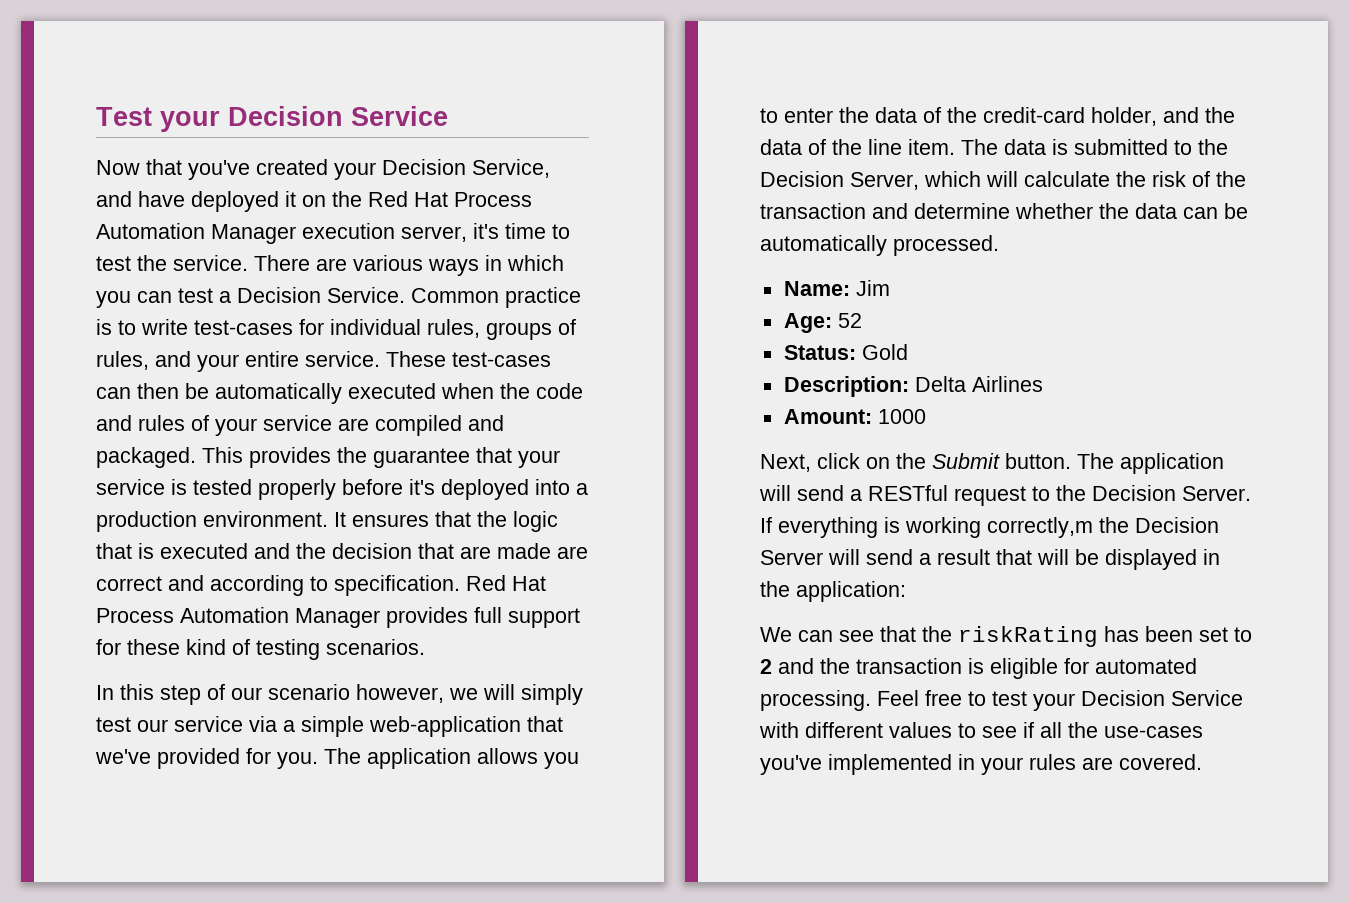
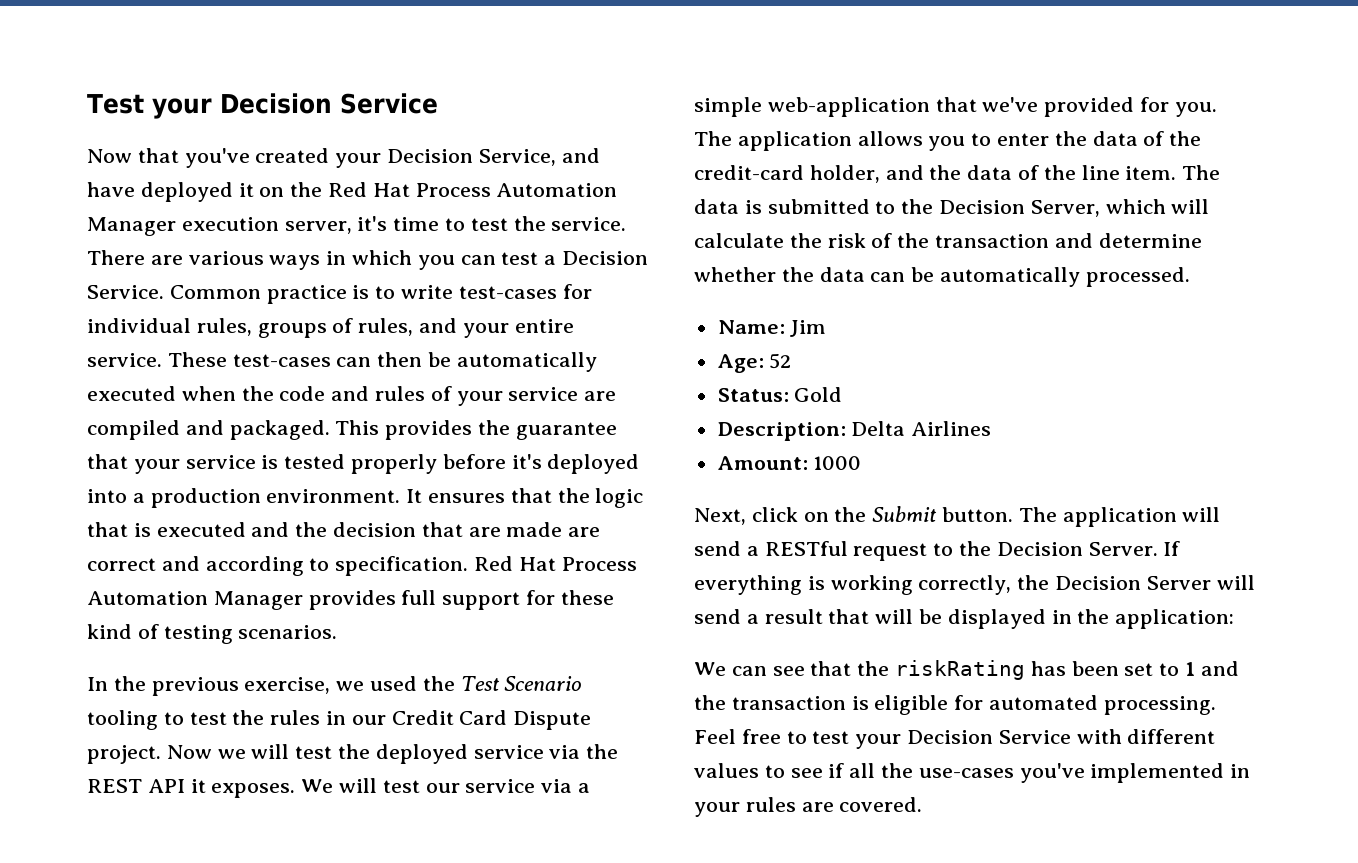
[120,684,583,705] this step of our scenario however, we will simply -> [113,676,582,696] [87,710,592,730] [87,744,619,764] [87,778,378,798] the previous exercise, we used the Test Scenario tooling to test the rules in our Credit Card Dispute project. Now we will test the deployed service via the REST API it exposes. We will
[987,517,1093,538] correctly,m -> [918,575,1012,595] correctly,
[760,659,772,674] 2 -> [1185,662,1196,676] 1

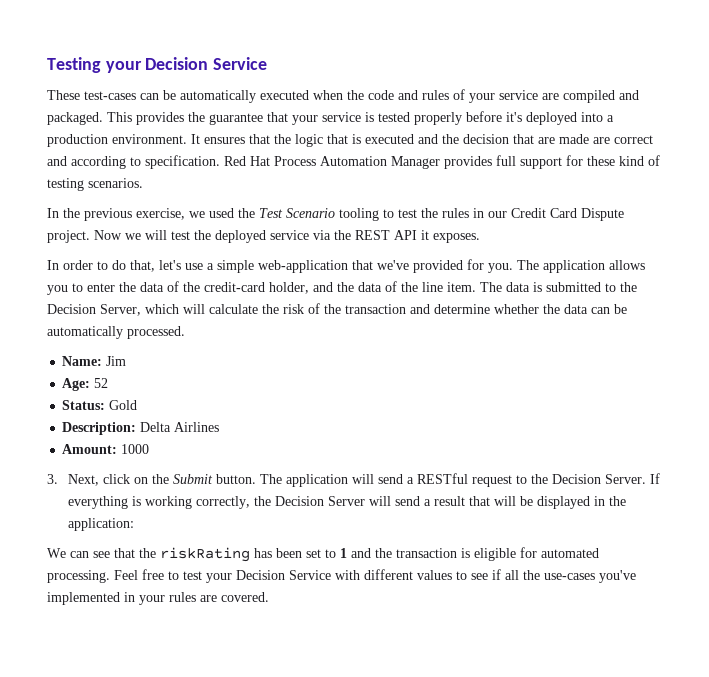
[87,94,144,114] Test -> [47,57,101,73] Testing
[87,148,600,168] [87,182,618,202] [87,216,627,236] [87,250,649,270] [87,284,592,304] [87,318,574,338] [87,353,162,367] Now that you've created your Decision Service, and have deployed it on the Red Hat Process Automation Manager execution server, it's time to test the service. There are various ways in which you can test a Decision Service. Common practice is to write test-cases for individual rules, groups of rules, and your entire service. -> (268, 63) none
[377,352,423,367] then -> (159, 96) none
[301,778,573,793] We will test our service via -> [47,260,203,272] // In order to do that, let's use
(862, 463) none -> [47,474,58,484] 3.

